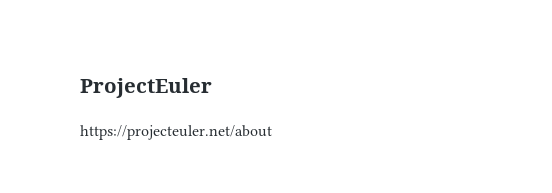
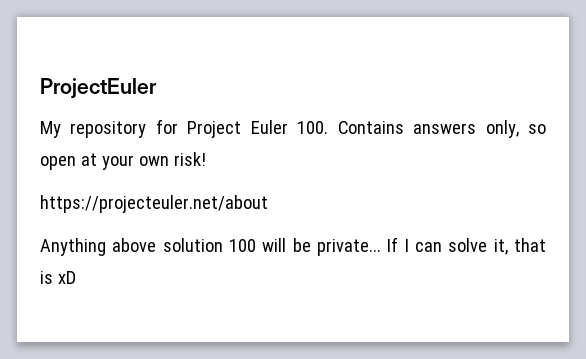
[80,125,272,140] https://projecteuler.net/about -> [40,119,546,138] [40,152,206,170] [40,195,268,213] [40,237,546,256] [40,271,76,284] My repository for Project Euler 100. Contains answers only, so open at your own risk! // https://projecteuler.net/about // Anything above solution 100 will be private... If I can solve it, that is xD

